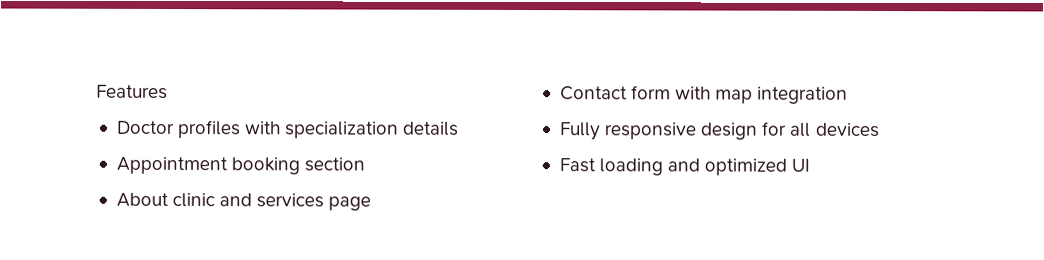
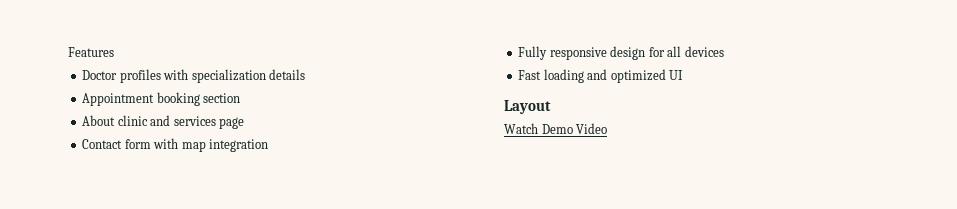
(811, 165) none -> [504,100,551,114] [504,123,608,134] // Layout // Watch Demo Video

